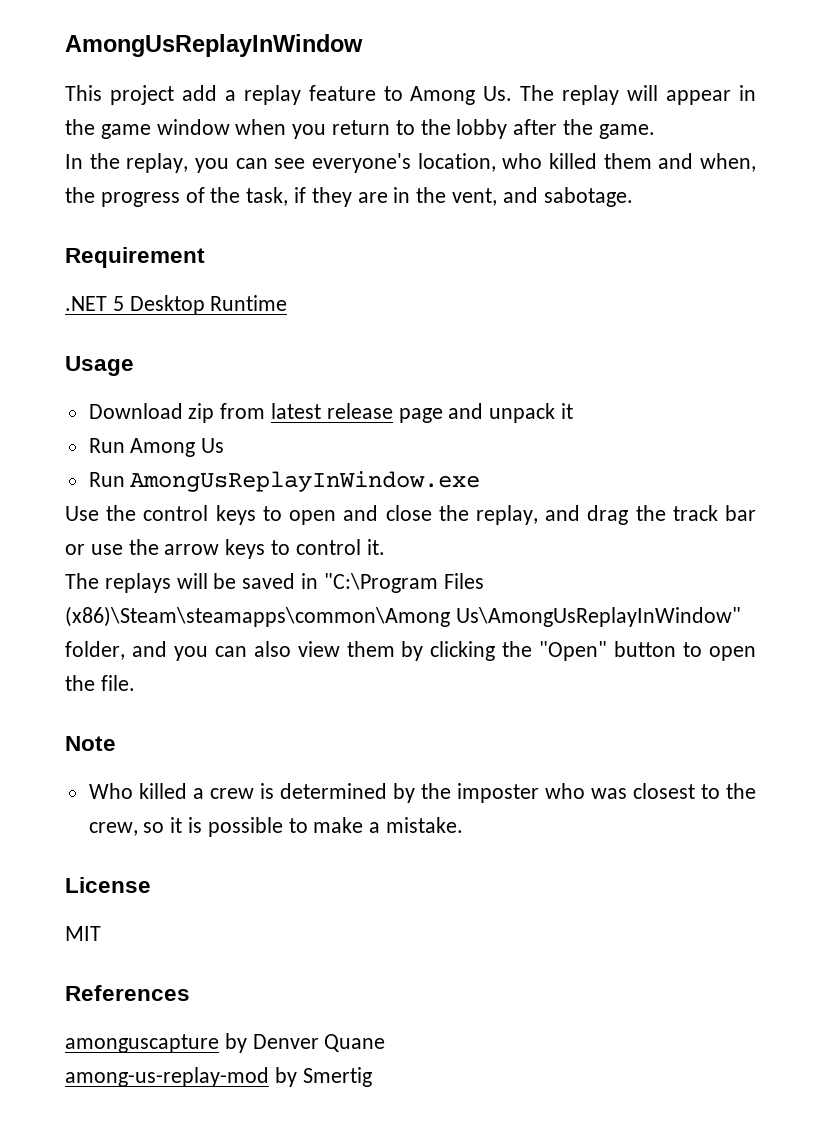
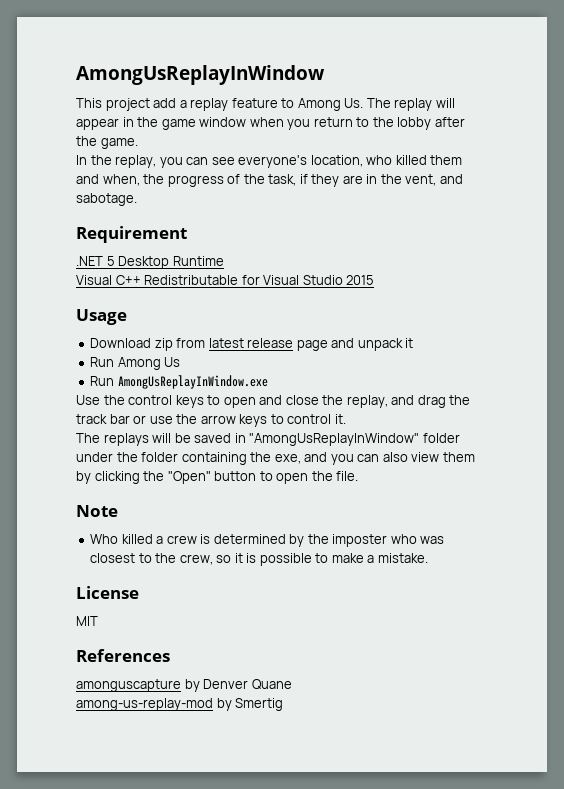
(288, 303) none -> [76,275,375,285] // Visual C++ Redistributable for Visual Studio 2015
[323,573,484,593] [65,606,741,627] [65,641,125,660] "C:\Program Files (x86)\Steam\steamapps\common\Among Us\AmongUsReplayInWindow" folder, -> [249,433,460,446] [76,452,301,465] "AmongUsReplayInWindow" folder under the folder containing the exe,

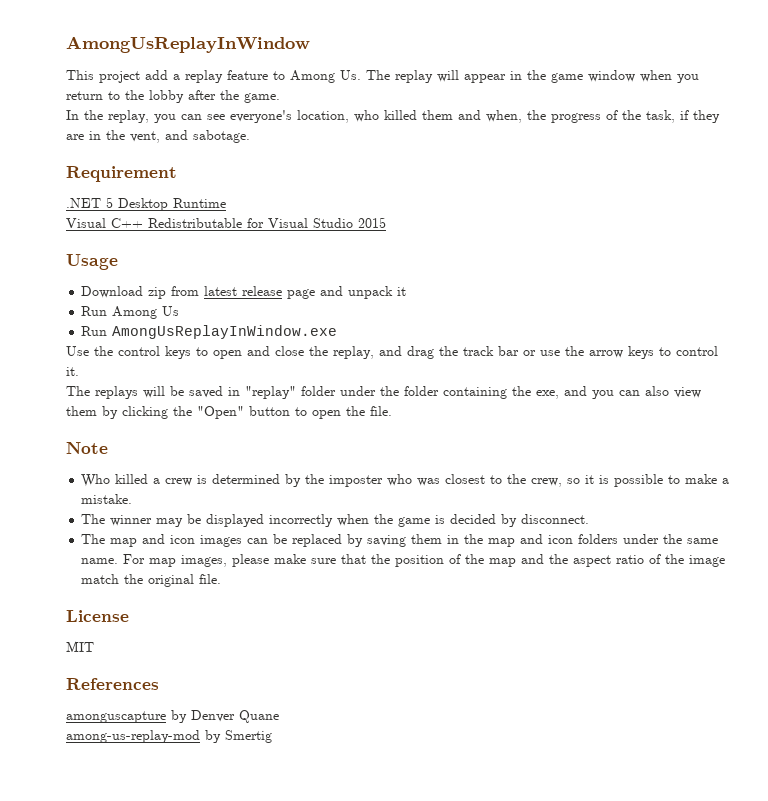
[249,433,420,446] "AmongUsReplayInWindow" -> [245,386,296,399] "replay"
(428, 558) none -> [81,514,590,527] [81,534,719,547] [81,554,726,567] [81,574,222,587] // The winner may be displayed incorrectly when the game is decided by disconnect. // The map and icon images can be replaced by saving them in the map and icon folders under the same name. For map images, please make sure that the position of the map and the aspect ratio of the image match the original file.

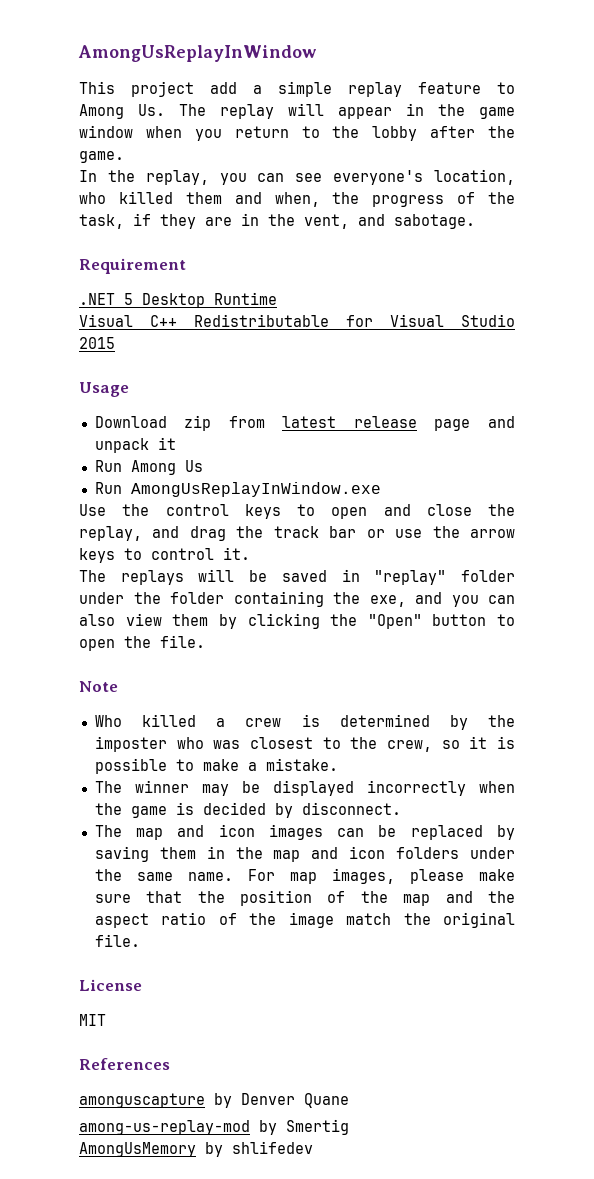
(180, 77) none -> [278,81,332,97] simple
(272, 736) none -> [79,1141,313,1157] // AmongUsMemory by shlifedev

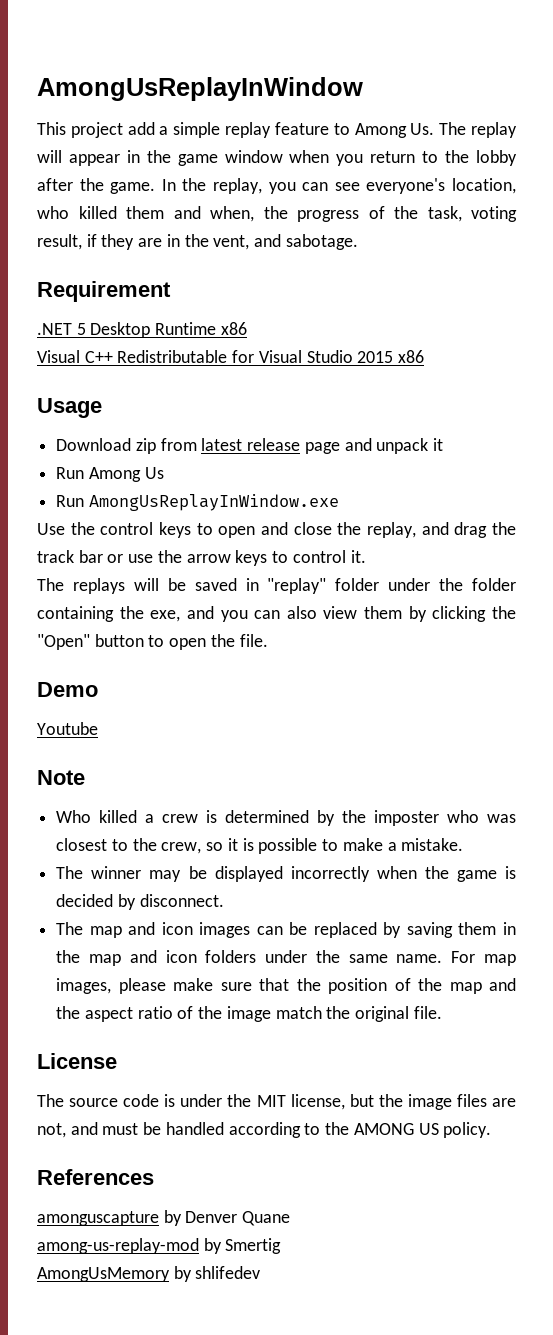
(124, 157) // -> (156, 188) none
(124, 221) none -> [471,206,517,222] [37,234,82,250] voting result,
(277, 298) none -> [220,322,247,335] x86
(115, 343) none -> [398,350,425,363] x86
(205, 641) none -> [37,682,98,697] [37,722,98,735] // Demo // Youtube
[79,1014,106,1026] MIT -> [37,1094,516,1110] [37,1122,492,1138] The source code is under the MIT license, but the image files are not, and must be handled according to the AMONG US policy.

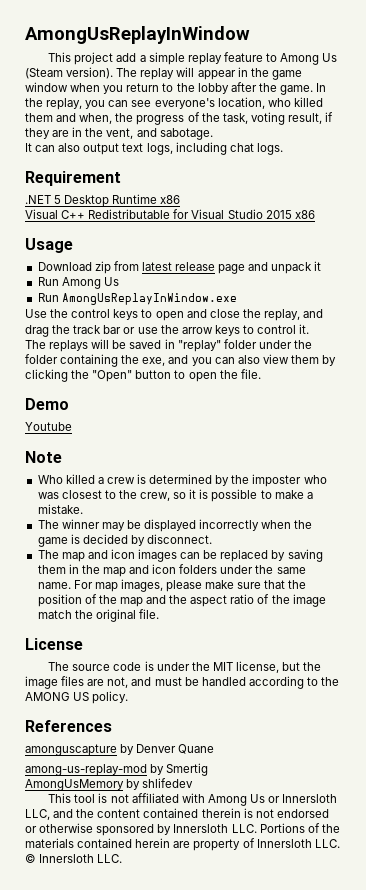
[410,123,435,135] Us. -> [322,53,338,62] [25,67,114,79] Us (Steam version).
(358, 242) none -> [25,142,283,155] // It can also output text logs, including chat logs.
(261, 1272) none -> [48,793,338,806] [25,808,329,820] [25,823,340,836] [25,838,340,851] [25,854,123,863] // This tool is not affiliated with Among Us or Innersloth LLC, and the content contained therein is not endorsed or otherwise sponsored by Innersloth LLC. Portions of the materials contained herein are property of Innersloth LLC. © Innersloth LLC.

